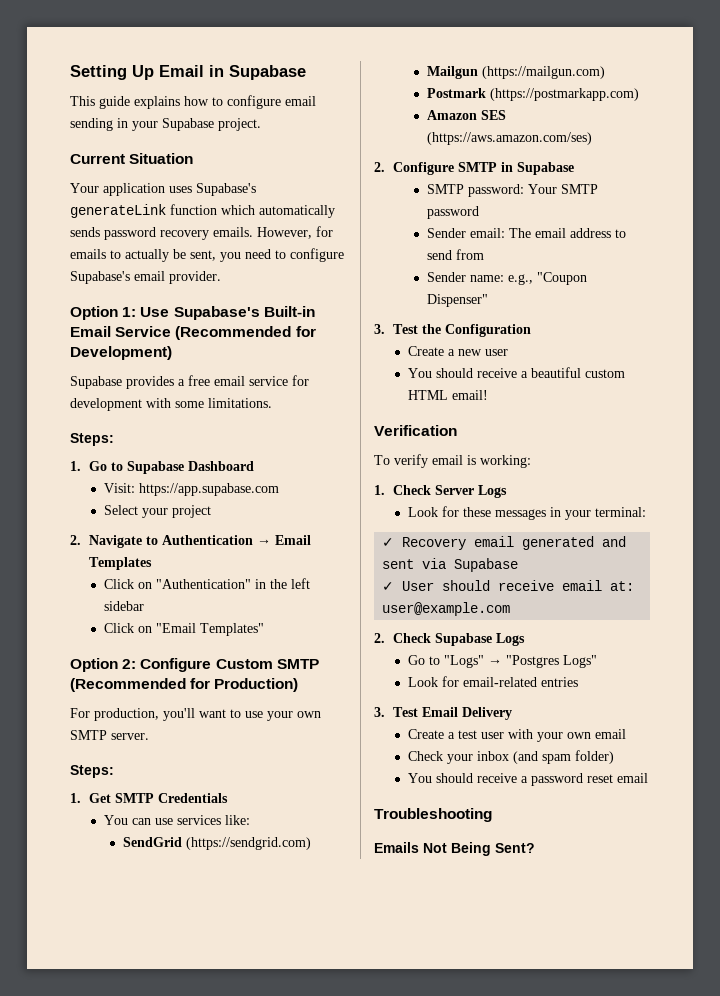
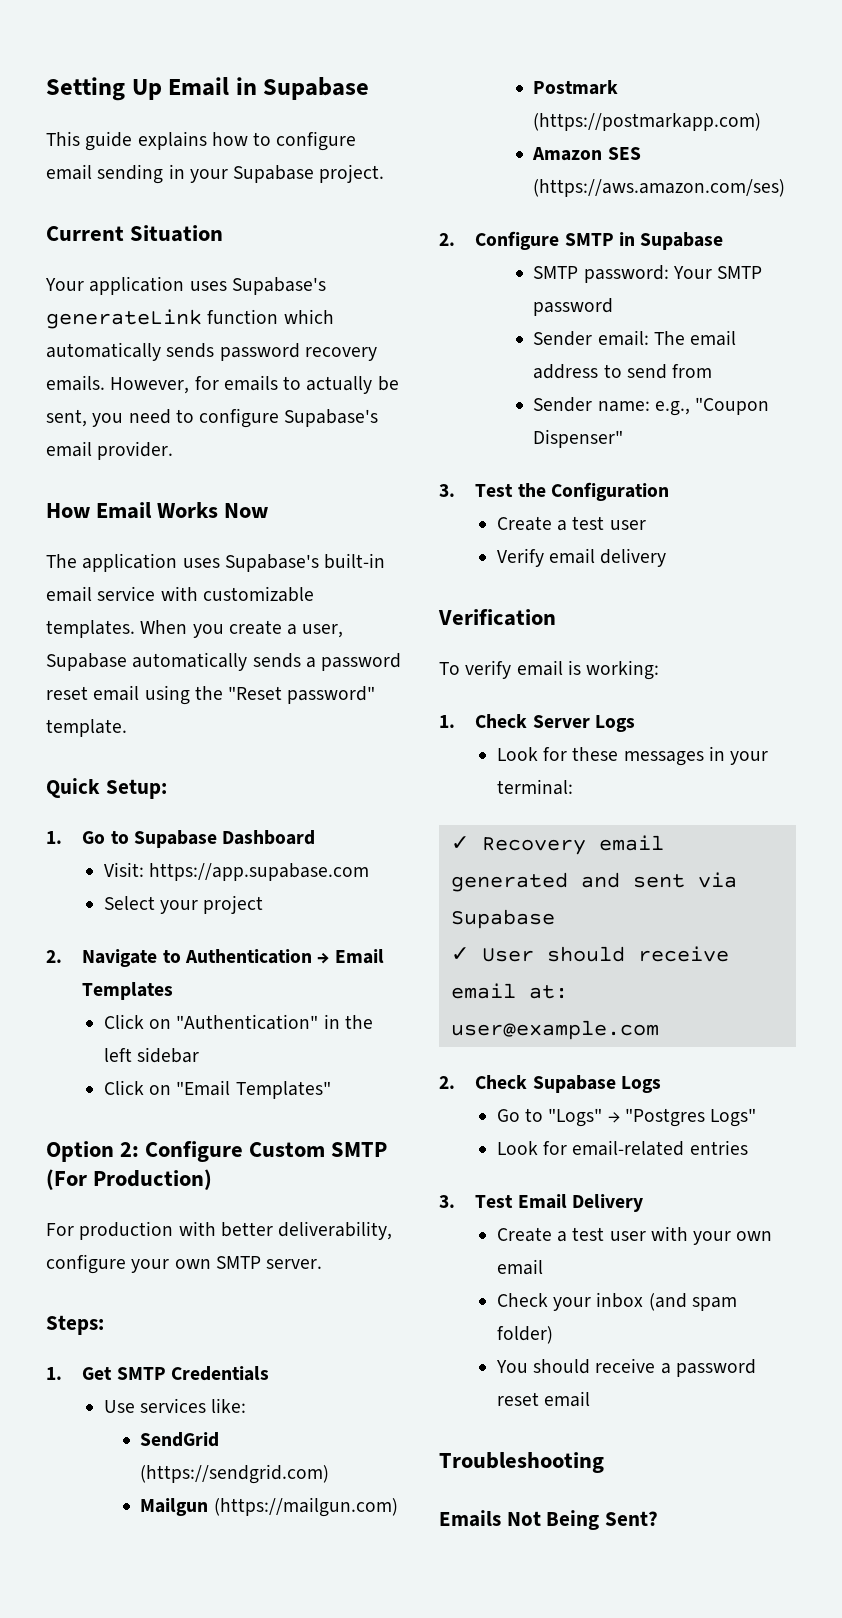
[70,306,315,320] [70,326,316,340] [70,346,172,360] [70,375,309,389] [70,398,272,411] [70,433,114,446] Option 1: Use Supabase's Built-in Email Service (Recommended for Development) // Supabase provides a free email service for development with some limitations. // Steps: -> [46,502,269,519] [46,553,386,572] [46,586,314,602] [46,620,344,638] [46,652,402,671] [46,685,376,705] [46,719,127,737] [46,778,167,799] How Email Works Now // The application uses Supabase's built-in email service with customizable templates. When you create a user, Supabase automatically sends a password reset email using the "Reset password" template. // Quick Setup:
[70,678,211,692] (Recommended for -> [46,1169,87,1190] (For
[94,708,263,721] production, you'll want to use -> [79,1221,393,1240] [46,1254,126,1274] production with better deliverability, configure
[103,815,173,825] You can use -> [103,1400,135,1413] Use
[457,349,482,356] new -> [572,516,605,530] test
[407,367,625,378] [407,390,488,400] You should receive a beautiful custom HTML email! -> [496,548,667,567] Verify email delivery

